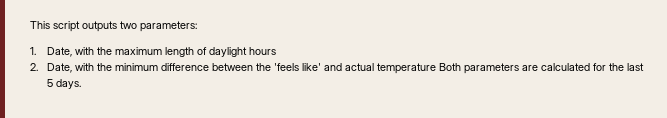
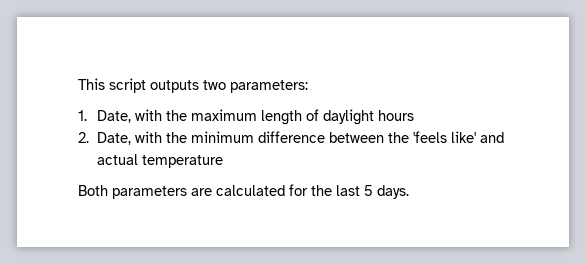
(437, 68) none -> (224, 161) //

